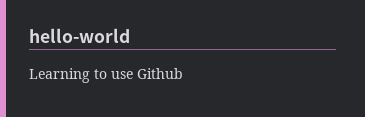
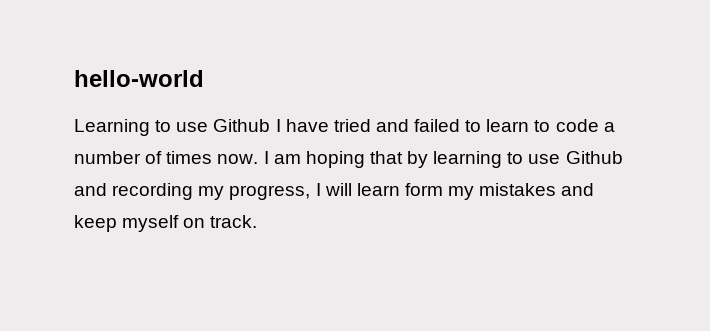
(183, 73) none -> [275,119,615,132] [74,151,623,168] [74,183,595,200] [74,215,258,232] I have tried and failed to learn to code a number of times now. I am hoping that by learning to use Github and recording my progress, I will learn form my mistakes and keep myself on track.

